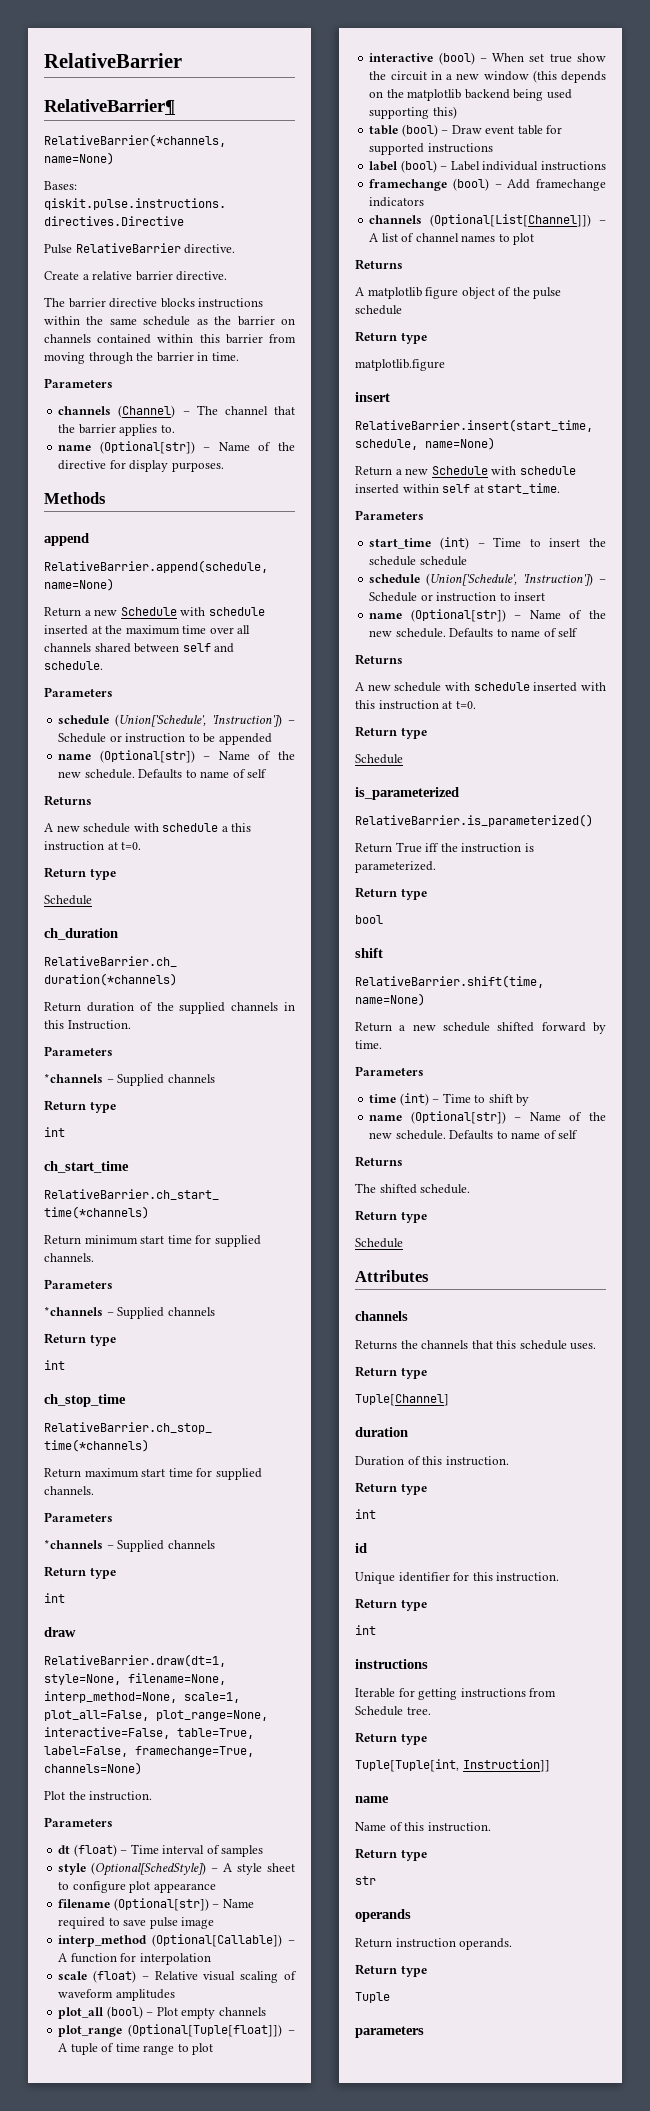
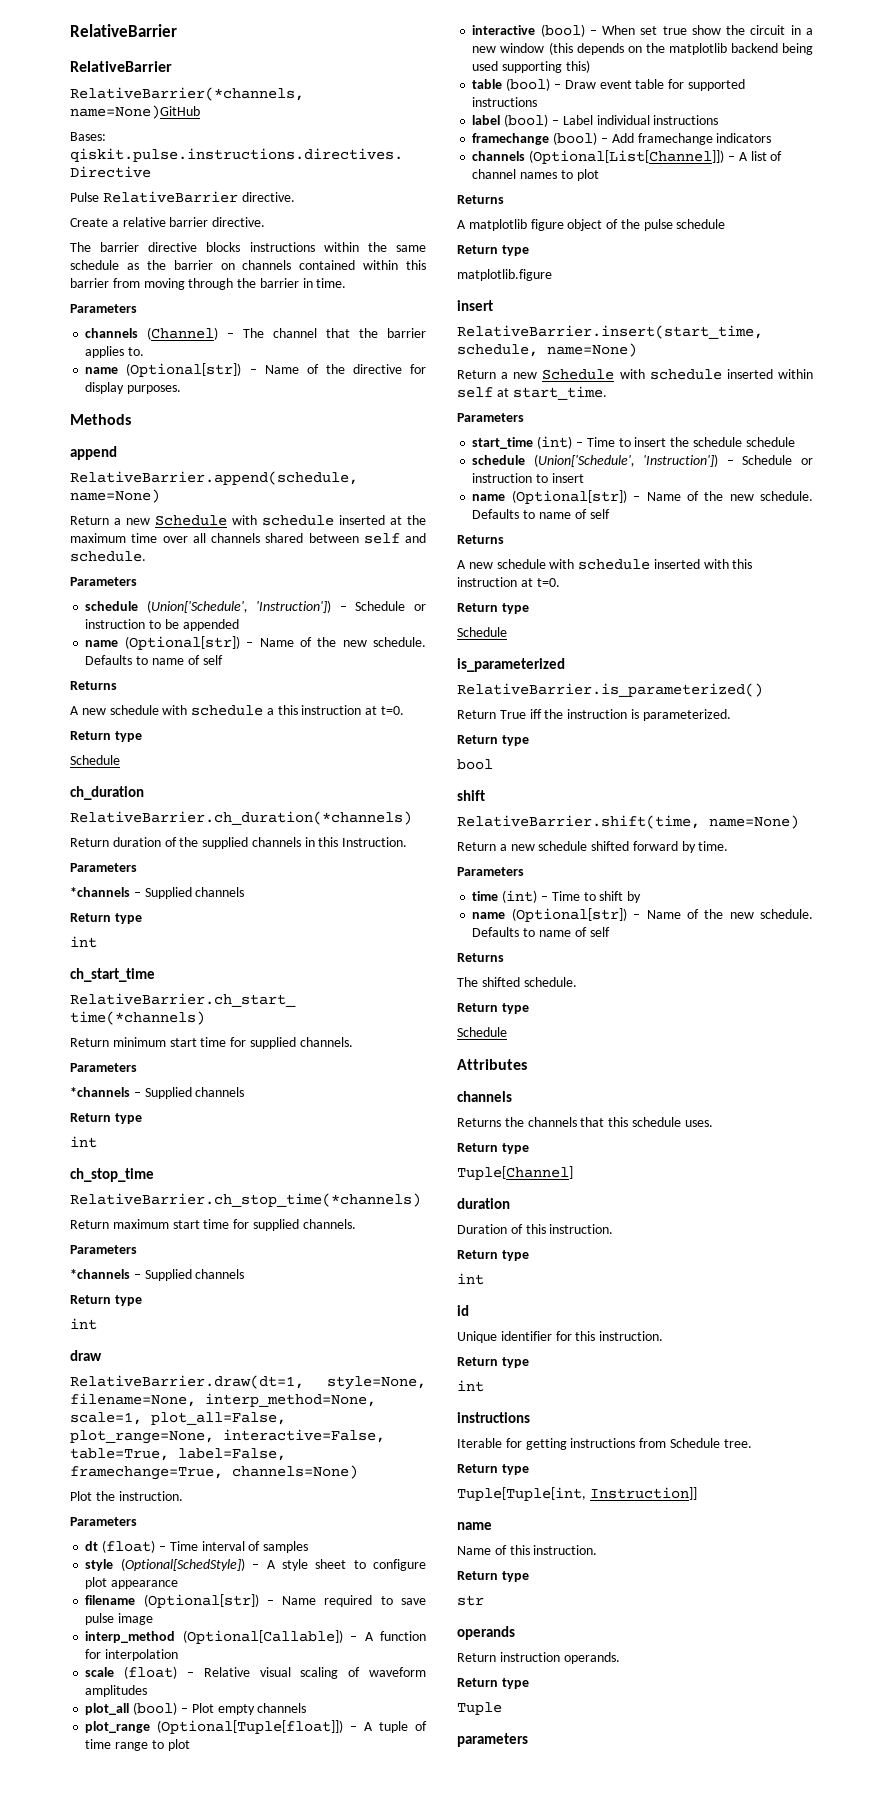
[44,53,182,68] [44,99,175,115] RelativeBarrier // RelativeBarrier¶ -> [70,24,177,37] [70,61,172,72] RelativeBarrier // RelativeBarrier
[44,152,114,165] name=None) -> [70,105,200,119] name=None)GitHub

